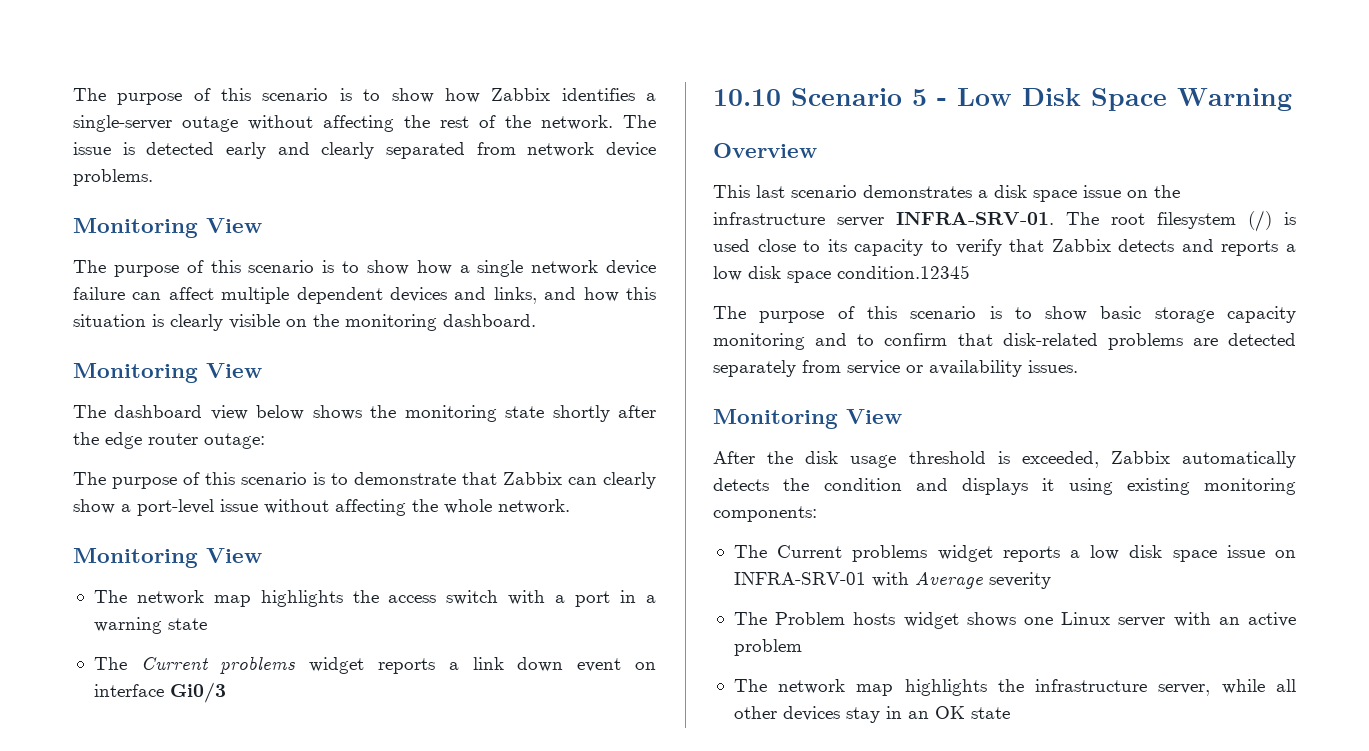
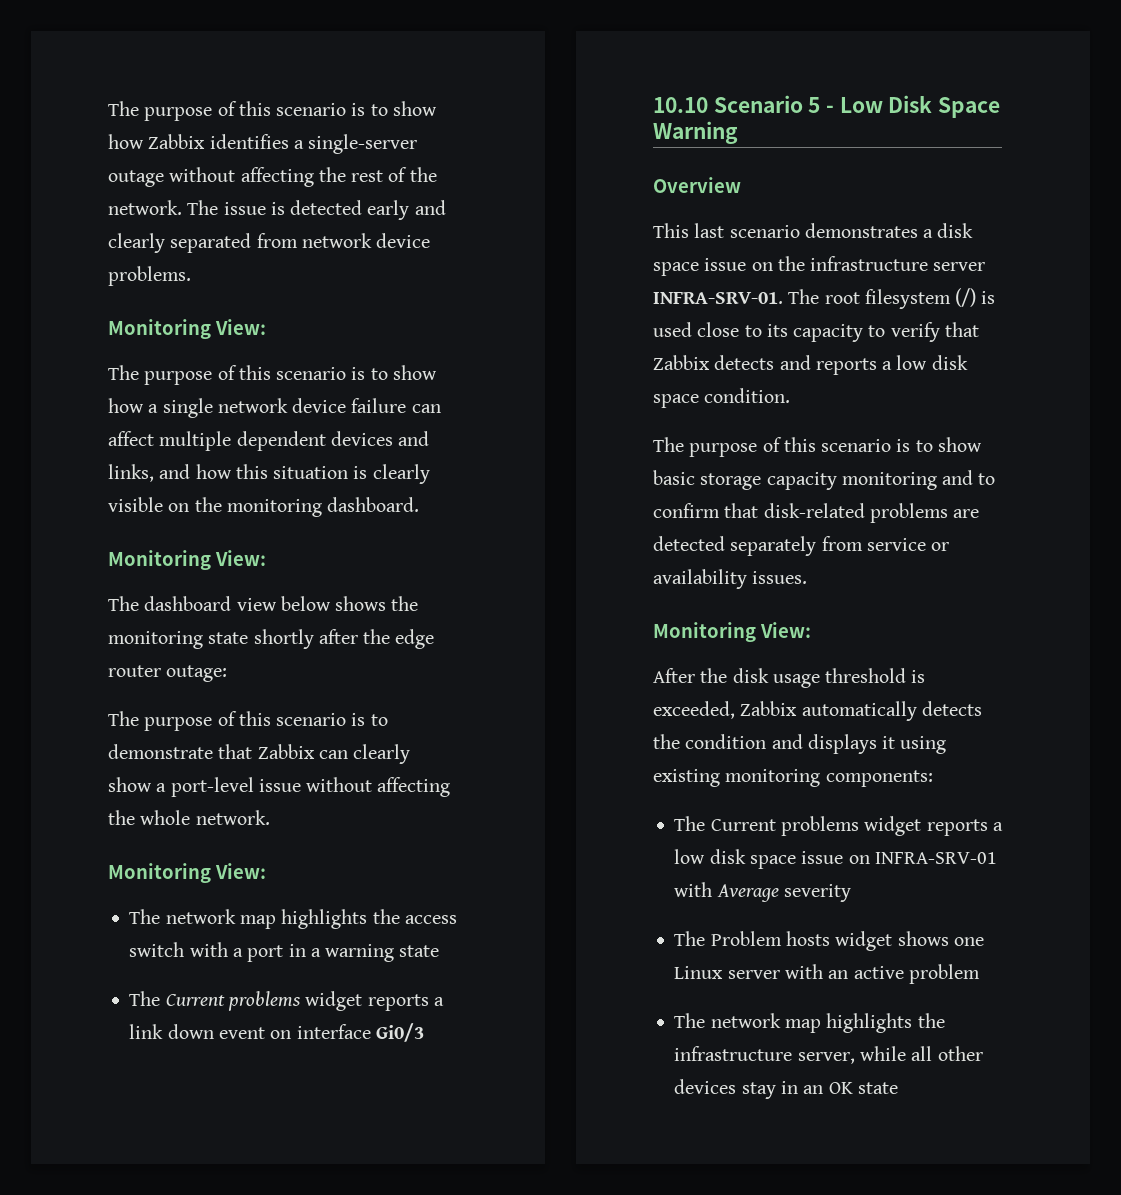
[206,218,262,233] View -> [214,319,266,335] View:
[206,363,262,378] View -> [214,550,266,566] View:
[206,548,262,563] View -> [214,863,266,879] View:
[837,265,970,279] condition.12345 -> [704,388,791,403] condition.
[846,409,902,424] View -> [759,622,811,638] View:

